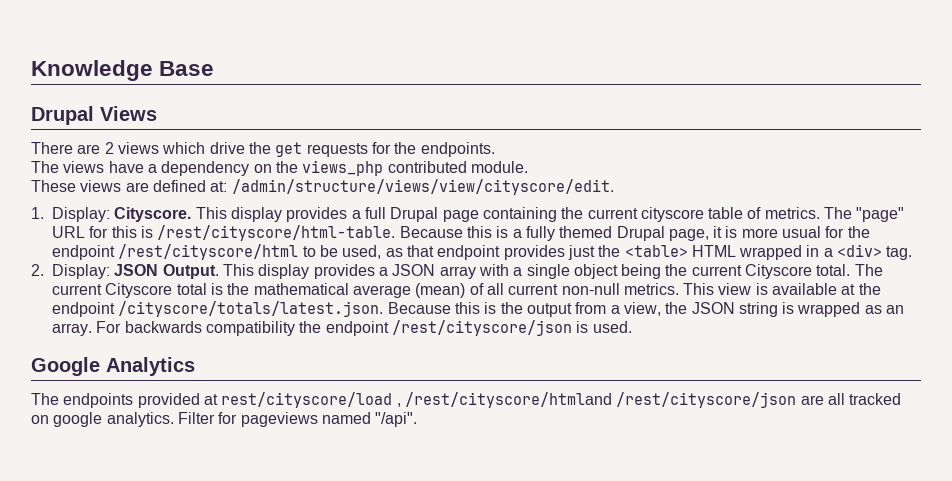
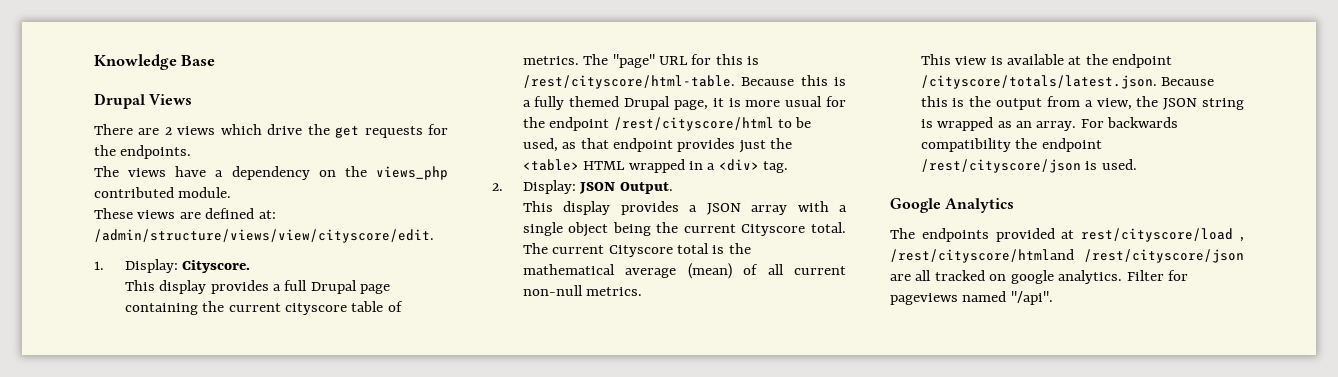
(192, 214) none -> (251, 266) //
(219, 271) none -> (673, 188) //
(679, 289) none -> (643, 291) //

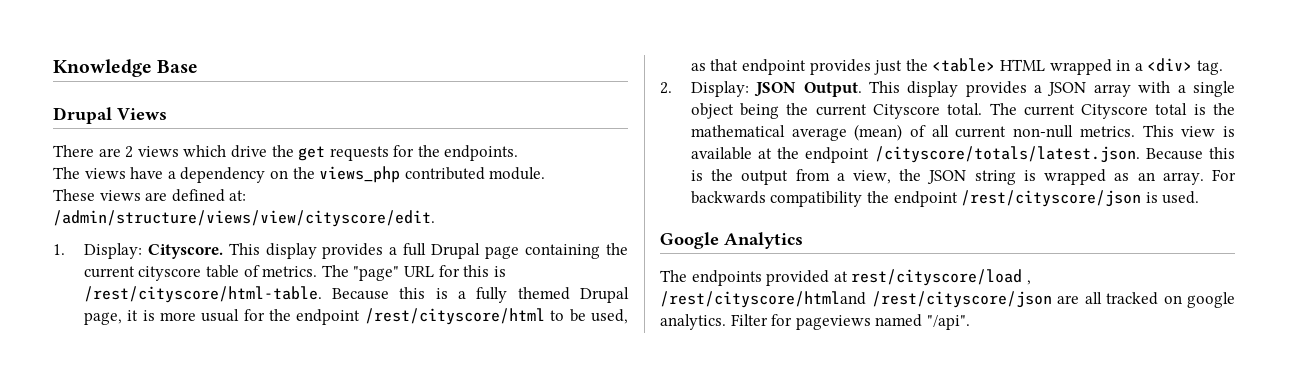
(251, 266) // -> (223, 251) none
(673, 188) // -> (862, 89) none
(643, 291) // -> (1135, 131) none

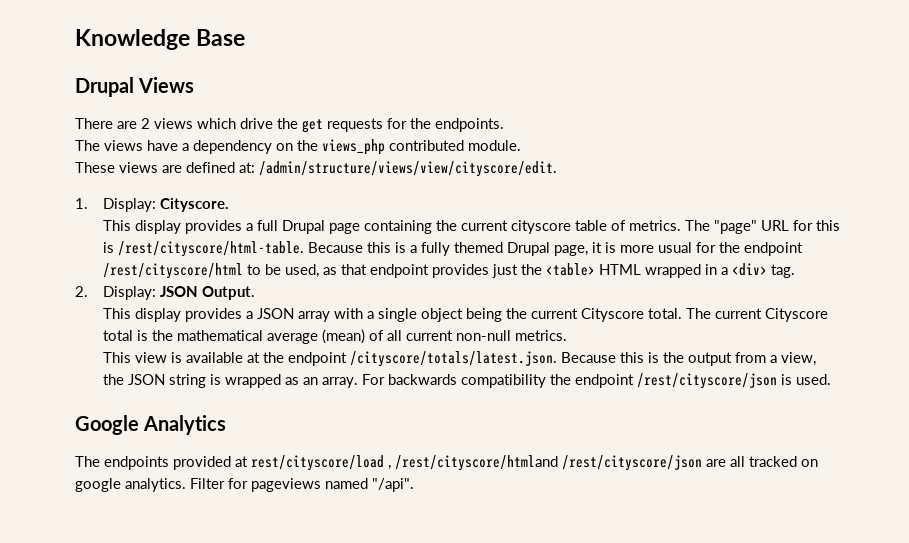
(223, 251) none -> (230, 205) //
(862, 89) none -> (256, 293) //
(1135, 131) none -> (568, 335) //

